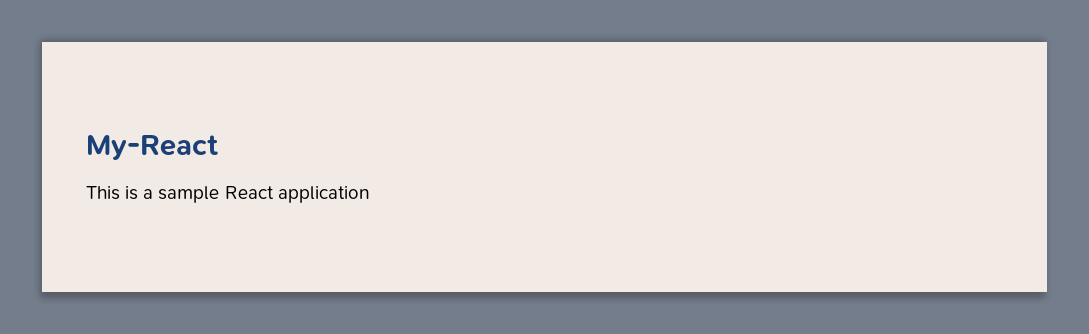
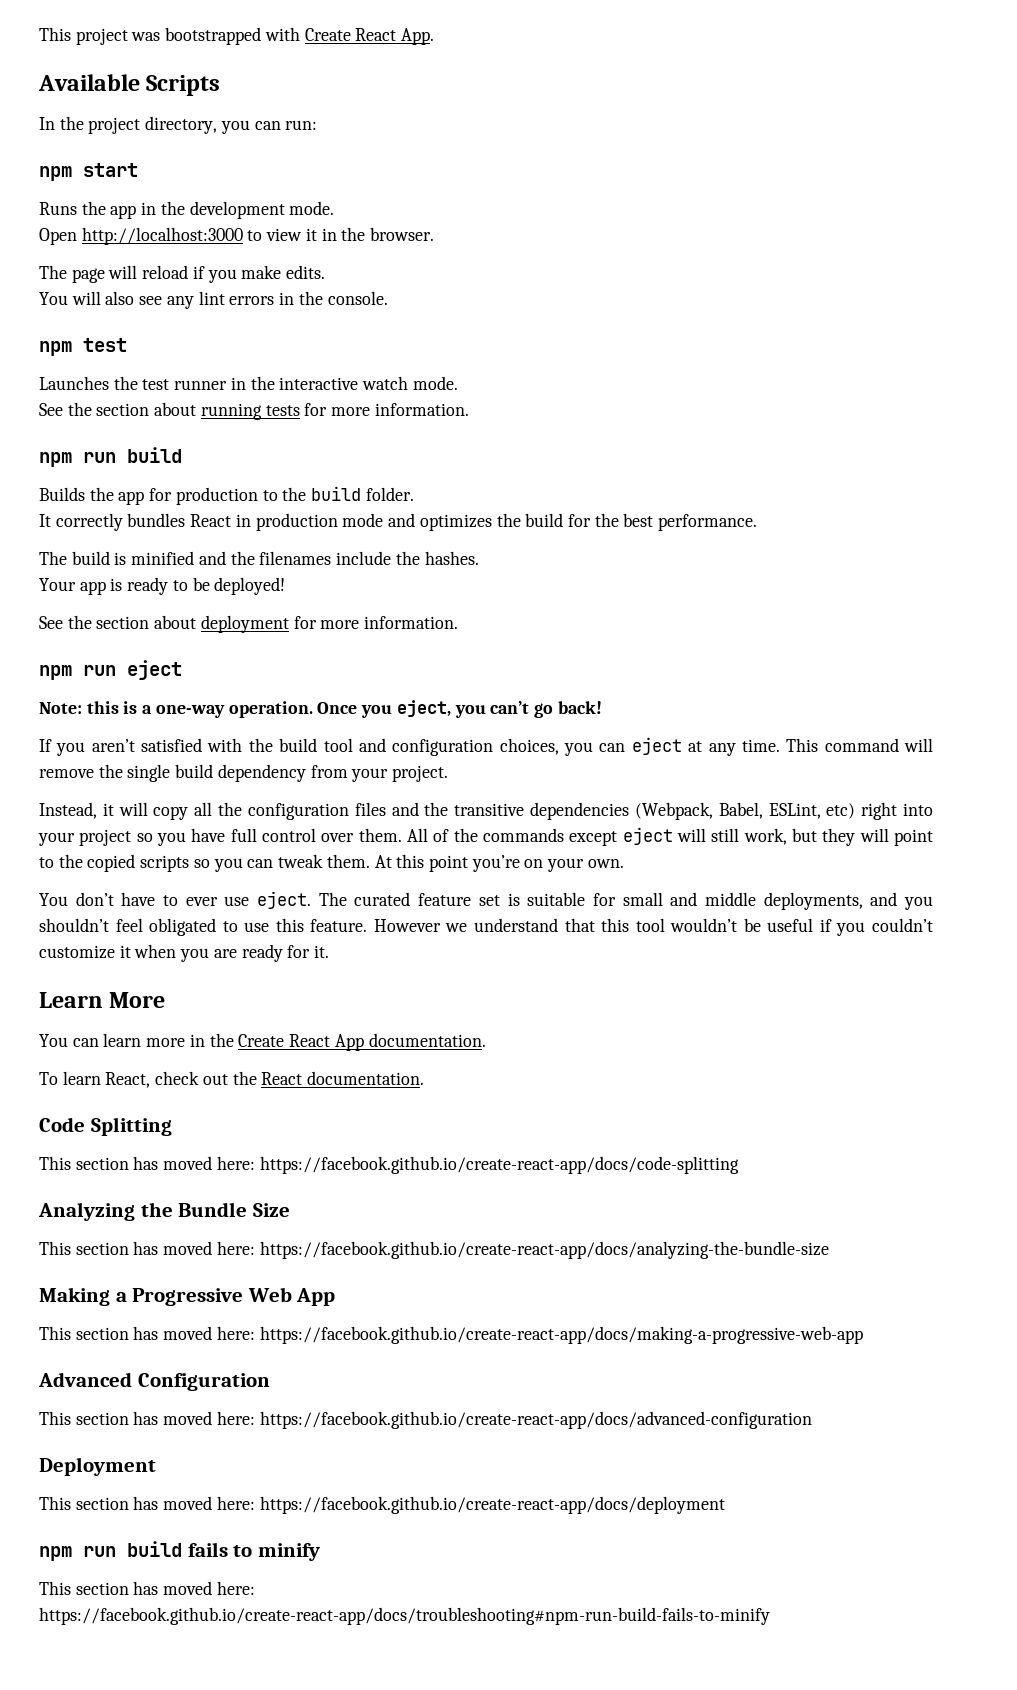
[86,135,218,160] [86,186,370,203] My-React // This is a sample React application -> [39,27,435,45] [38,74,221,96] [39,116,318,134] [39,163,138,181] [39,201,335,219] [39,227,435,245] [39,265,326,283] [39,291,388,309] [39,338,127,356] [39,376,458,390] [39,402,469,420] [39,447,182,467] [39,486,414,505] [39,513,758,531] [39,551,479,565] [39,577,286,595] [39,615,459,633] [39,660,182,680] [39,700,602,718] [39,737,933,756] [39,764,449,782] [39,802,934,820] [38,827,934,846] [39,854,624,872] [39,891,934,910] [39,918,933,936] [39,944,330,962] [39,992,166,1008] [39,1033,486,1051] [39,1071,425,1088] [39,1117,172,1136] [39,1156,739,1174] [38,1202,290,1221] [39,1241,829,1259] [39,1287,336,1306] [39,1326,863,1344] [38,1372,270,1391] [39,1411,812,1429] [39,1457,156,1476] [39,1496,725,1514] [39,1541,320,1561] [39,1581,255,1595] [39,1607,770,1625] This project was bootstrapped with Create React App. // Available Scripts // In the project directory, you can run: // npm start // Runs the app in the development mode. // Open http://localhost:3000 to view it in the browser. // The page will reload if you make edits. // You will also see any lint errors in the console. // npm test // Launches the test runner in the interactive watch mode. // See the section about running tests for more information. // npm run build // Builds the app for production to the build folder. // It correctly bundles React in production mode and optimizes the build for the best performance. // The build is minified and the filenames include the hashes. // Your app is ready to be deployed! // See the section about deployment for more information. // npm run eject // Note: this is a one-way operation. Once you eject, you can’t go back! // If you aren’t satisfied with the build tool and configuration choices, you can eject at any time. This command will remove the single build dependency from your project. // Instead, it will copy all the configuration files and the transitive dependencies (Webpack, Babel, ESLint, etc) right into your project so you have full control over them. All of the commands except eject will still work, but they will point to the copied scripts so you can tweak them. At this point you’re on your own. // You don’t have to ever use eject. The curated feature set is suitable for small and middle deployments, and you shouldn’t feel obligated to use this feature. However we understand that this tool wouldn’t be useful if you couldn’t customize it when you are ready for it. // Learn More // You can learn more in the Create React App documentation. // To learn React, check out the React documentation. // Code Splitting // This section has moved here: https://facebook.github.io/create-react-app/docs/code-splitting // Analyzing the Bundle Size // This section has moved here: https://facebook.github.io/create-react-app/docs/analyzing-the-bundle-size // Making a Progressive Web App // This section has moved here: https://facebook.github.io/create-react-app/docs/making-a-progressive-web-app // Advanced Configuration // This section has moved here: https://facebook.github.io/create-react-app/docs/advanced-configuration // Deployment // This section has moved here: https://facebook.github.io/create-react-app/docs/deployment // npm run build fails to minify // This section has moved here: https://facebook.github.io/create-react-app/docs/troubleshooting#npm-run-build-fails-to-minify

